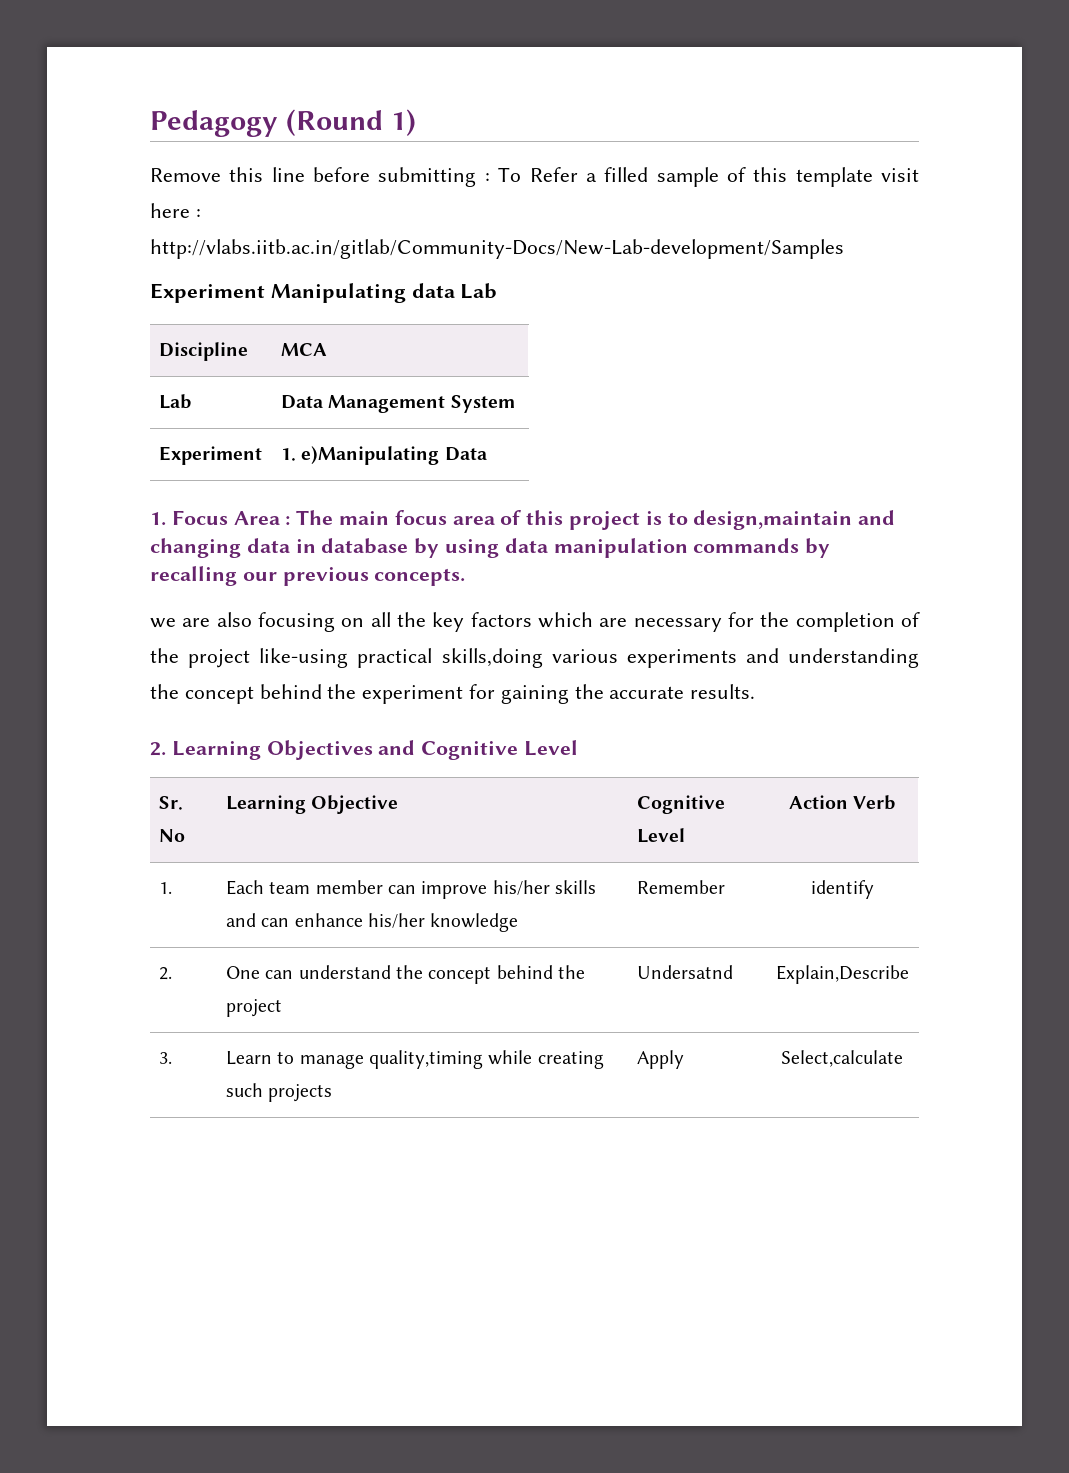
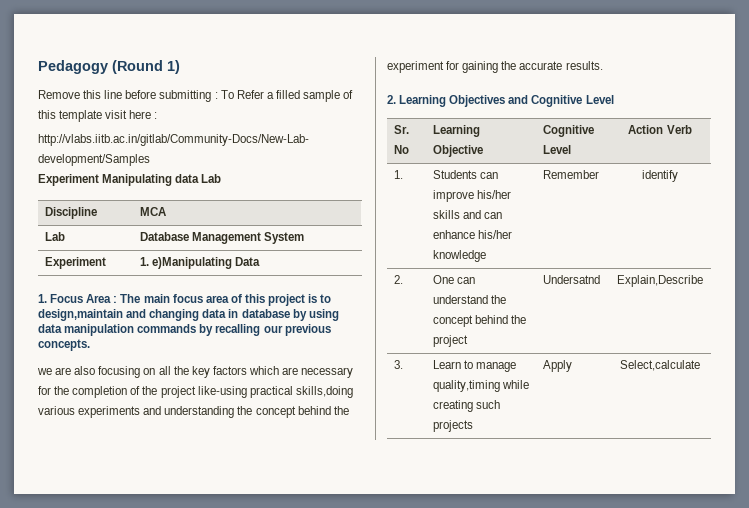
[281,395,324,409] Data -> [139,232,189,241] Database
[226,880,383,895] Each team member -> [432,170,477,179] Students

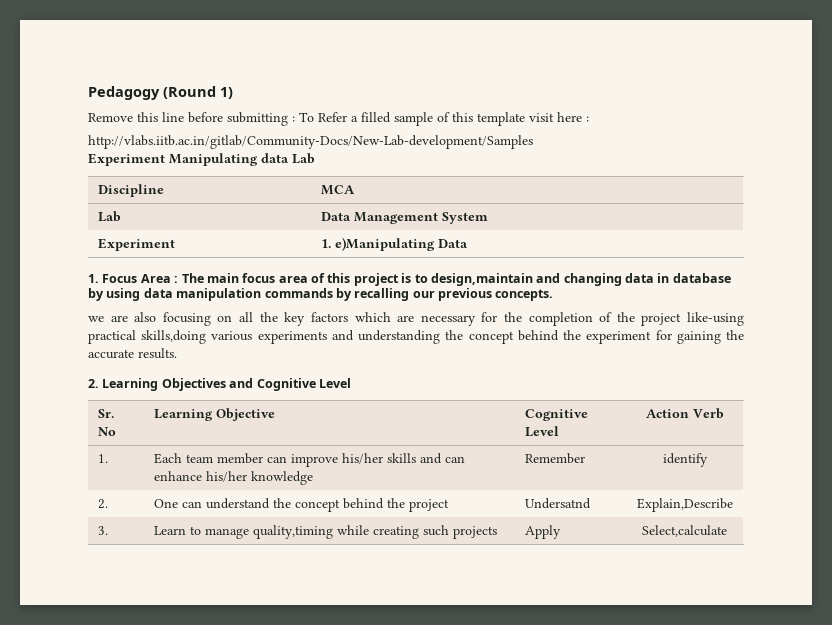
[139,232,189,241] Database -> [321,212,352,221] Data
[432,170,477,179] Students -> [154,453,264,464] Each team member

